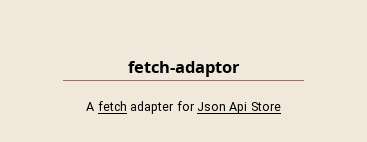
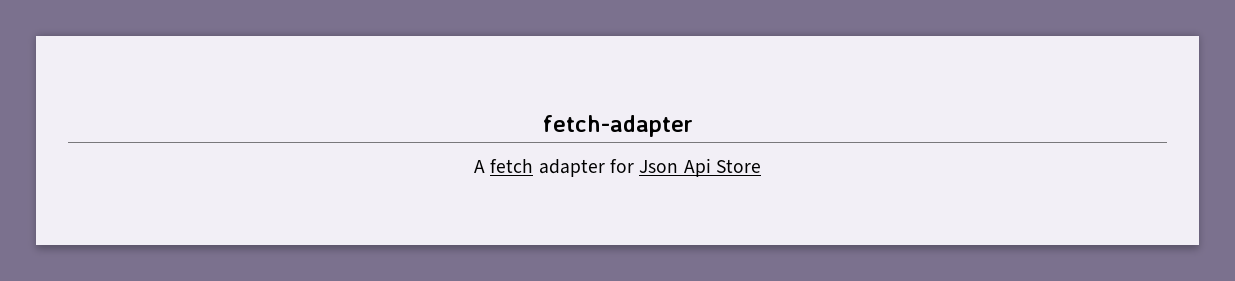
[128,61,240,77] fetch-adaptor -> [542,115,693,137] fetch-adapter

